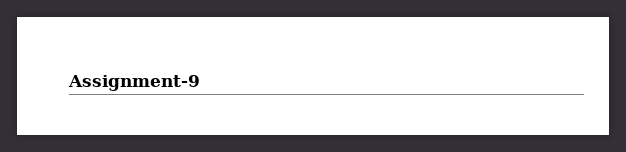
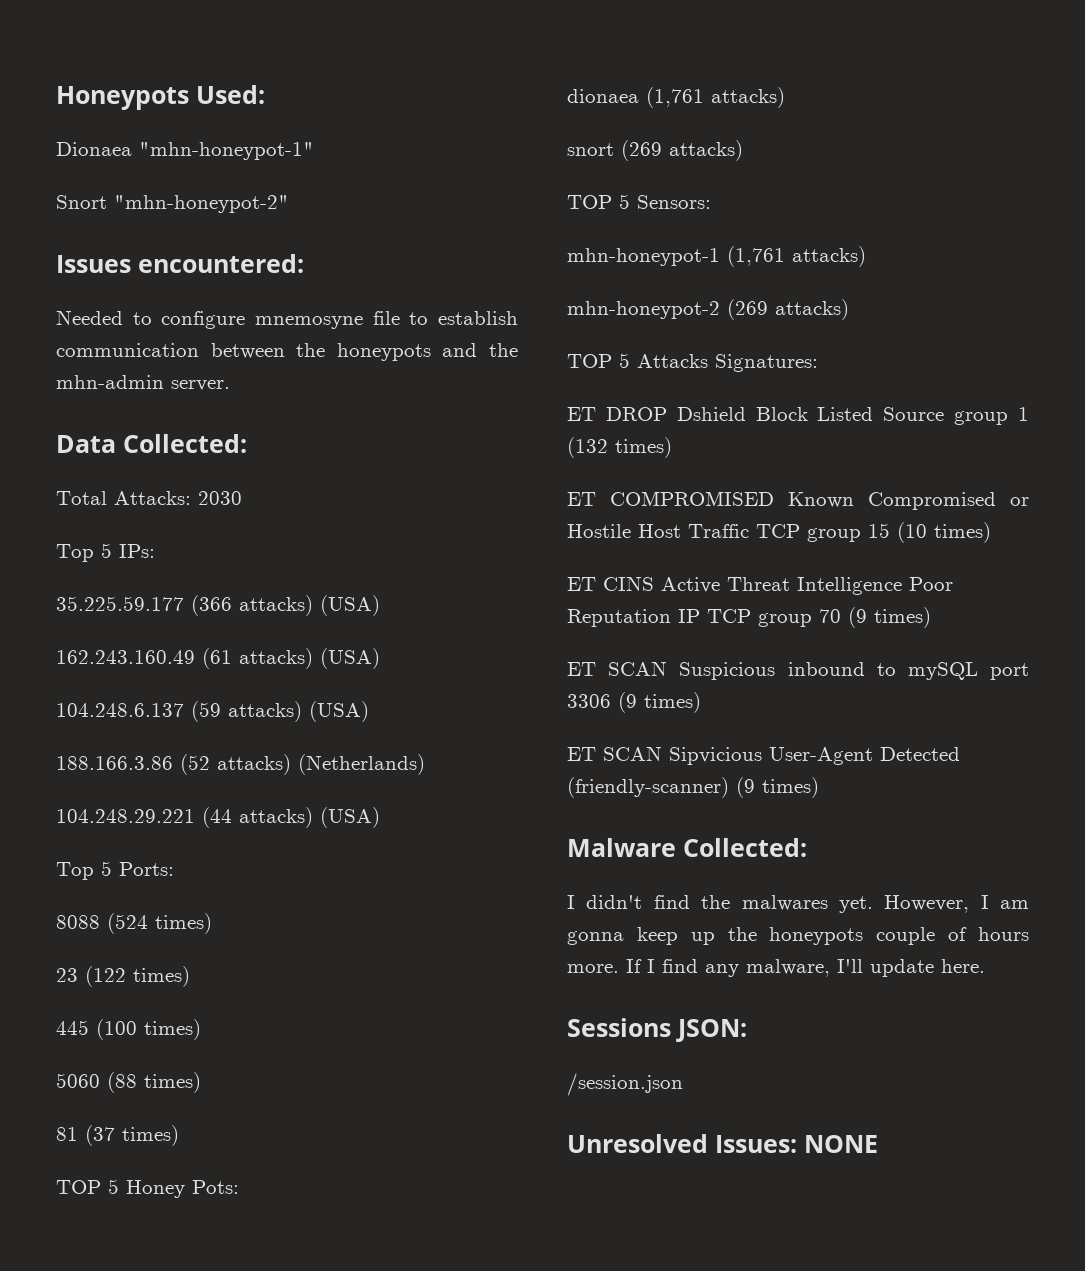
[68,75,200,91] Assignment-9 -> [56,85,265,110] [56,142,314,160] [56,195,289,213] [56,254,304,273] [56,310,518,329] [56,343,518,361] [56,375,230,391] [56,434,247,453] [56,491,242,505] [56,543,155,562] [56,595,380,616] [56,648,380,669] [56,701,369,722] [56,754,425,775] [56,807,380,828] [56,861,174,880] [56,913,212,934] [56,966,190,987] [56,1019,201,1040] [56,1072,201,1093] [56,1125,179,1146] [56,1179,239,1198] [567,87,785,108] [567,140,743,161] [567,194,711,209] [567,246,866,267] [567,299,849,320] [567,353,818,372] [567,407,1029,425] [567,437,672,458] [567,491,1029,510] [567,522,991,543] [567,576,953,595] [567,607,931,628] [567,661,1029,680] [567,692,701,713] [567,746,960,765] [567,777,819,798] [567,838,807,857] [567,895,1029,913] [567,927,1029,945] [567,959,985,977] [567,1018,747,1042] [567,1073,683,1096] [567,1134,878,1153] Honeypots Used: // Dionaea "mhn-honeypot-1" // Snort "mhn-honeypot-2" // Issues encountered: // Needed to configure mnemosyne file to establish communication between the honeypots and the mhn-admin server. // Data Collected: // Total Attacks: 2030 // Top 5 IPs: // 35.225.59.177 (366 attacks) (USA) // 162.243.160.49 (61 attacks) (USA) // 104.248.6.137 (59 attacks) (USA) // 188.166.3.86 (52 attacks) (Netherlands) // 104.248.29.221 (44 attacks) (USA) // Top 5 Ports: // 8088 (524 times) // 23 (122 times) // 445 (100 times) // 5060 (88 times) // 81 (37 times) // TOP 5 Honey Pots: // dionaea (1,761 attacks) // snort (269 attacks) // TOP 5 Sensors: // mhn-honeypot-1 (1,761 attacks) // mhn-honeypot-2 (269 attacks) // TOP 5 Attacks Signatures: // ET DROP Dshield Block Listed Source group 1 (132 times) // ET COMPROMISED Known Compromised or Hostile Host Traffic TCP group 15 (10 times) // ET CINS Active Threat Intelligence Poor Reputation IP TCP group 70 (9 times) // ET SCAN Suspicious inbound to mySQL port 3306 (9 times) // ET SCAN Sipvicious User-Agent Detected (friendly-scanner) (9 times) // Malware Collected: // I didn't find the malwares yet. However, I am gonna keep up the honeypots couple of hours more. If I find any malware, I'll update here. // Sessions JSON: // /session.json // Unresolved Issues: NONE

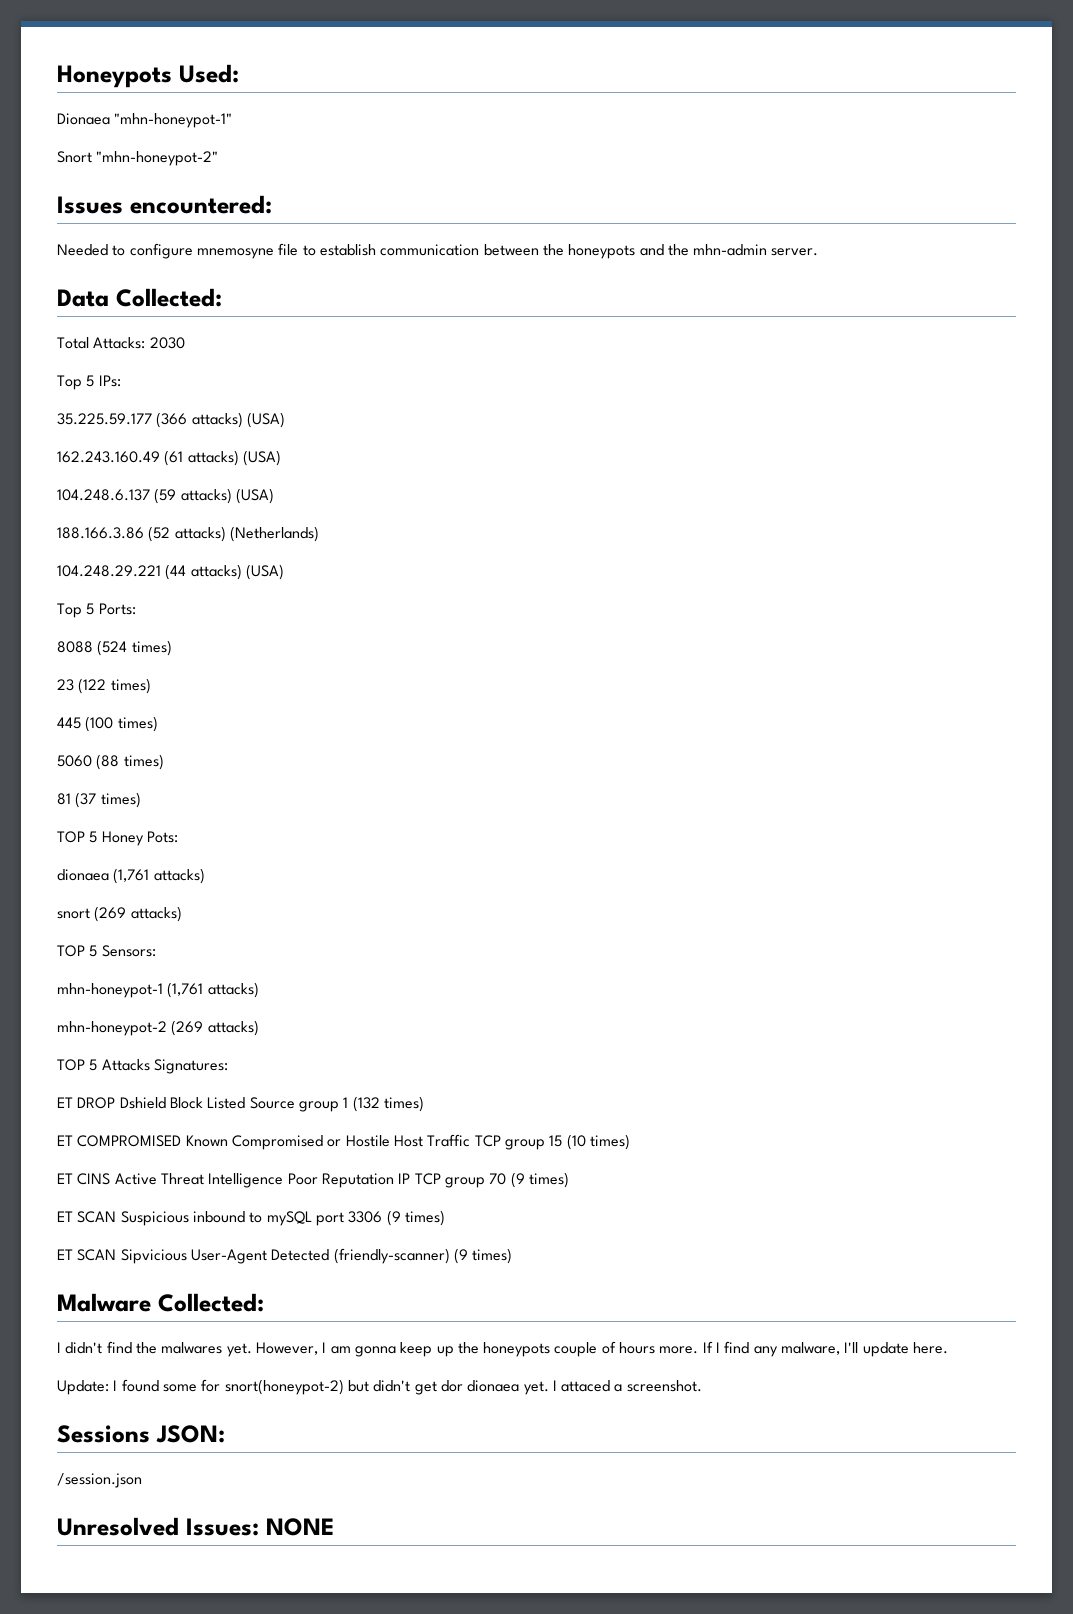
(985, 966) none -> [57,1379,702,1395] // Update: I found some for snort(honeypot-2) but didn't get dor dionaea yet. I attaced a screenshot.

